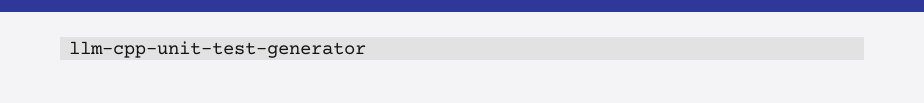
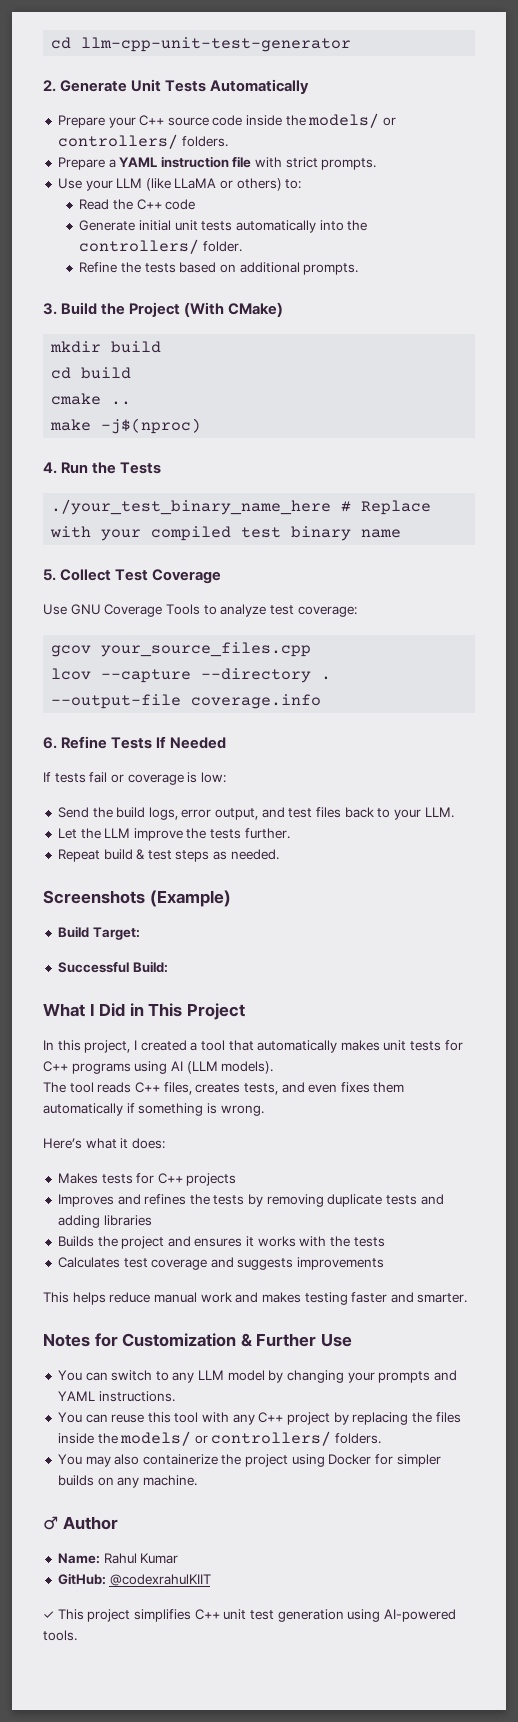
(69, 49) none -> [51,37,72,49] cd
(366, 49) none -> [43,79,310,94] [57,113,397,128] [57,134,228,149] [57,156,377,170] [57,178,302,191] [79,199,196,210] [79,220,368,233] [79,239,243,254] [79,262,359,275] [43,302,284,317] [50,341,162,353] [51,367,132,379] [51,393,132,405] [50,418,202,434] [43,462,162,474] [51,499,432,515] [50,526,402,541] [43,569,222,584] [43,604,357,617] [51,642,312,657] [51,668,332,683] [51,694,322,709] [43,736,227,749] [43,772,226,785] [57,807,454,820] [57,828,290,841] [57,849,279,862] [43,890,231,907] [57,926,140,940] [57,961,168,973] [43,1003,245,1020] [43,1040,463,1053] [43,1061,274,1074] [43,1082,405,1095] [43,1103,264,1116] [43,1138,165,1149] [57,1173,237,1186] [57,1194,444,1207] [57,1215,152,1228] [57,1236,385,1249] [57,1257,385,1270] [43,1292,468,1305] [43,1333,352,1347] [57,1370,457,1383] [57,1391,175,1402] [57,1412,461,1425] [57,1431,382,1446] [57,1454,441,1467] [57,1475,197,1488] [43,1516,118,1530] [57,1553,179,1564] [57,1573,211,1586] [43,1609,456,1622] [43,1630,77,1641] // 2. Generate Unit Tests Automatically // Prepare your C++ source code inside the models/ or controllers/ folders. // Prepare a YAML instruction file with strict prompts. // Use your LLM (like LLaMA or others) to: // Read the C++ code // Generate initial unit tests automatically into the controllers/ folder. // Refine the tests based on additional prompts. // 3. Build the Project (With CMake) // mkdir build // cd build // cmake .. // make -j$(nproc) // 4. Run the Tests // ./your_test_binary_name_here # Replace with your compiled test binary name // 5. Collect Test Coverage // Use GNU Coverage Tools to analyze test coverage: // gcov your_source_files.cpp // lcov --capture --directory . --output-file coverage.info // 6. Refine Tests If Needed // If tests fail or coverage is low: // Send the build logs, error output, and test files back to your LLM. // Let the LLM improve the tests further. // Repeat build & test steps as needed. // Screenshots (Example) // Build Target: // Successful Build: // What I Did in This Project // In this project, I created a tool that automatically makes unit tests for C++ programs using AI (LLM models). // The tool reads C++ files, creates tests, and even fixes them automatically if something is wrong. // Here’s what it does: // Makes tests for C++ projects // Improves and refines the tests by removing duplicate tests and adding libraries // Builds the project and ensures it works with the tests // Calculates test coverage and suggests improvements // This helps reduce manual work and makes testing faster and smarter. // Notes for Customization & Further Use // You can switch to any LLM model by changing your prompts and YAML instructions. // You can reuse this tool with any C++ project by replacing the files inside the models/ or controllers/ folders. // You may also containerize the project using Docker for simpler builds on any machine. // ♂ Author // Name: Rahul Kumar // GitHub: @codexrahulKIIT // ✓ This project simplifies C++ unit test generation using AI-powered tools.

